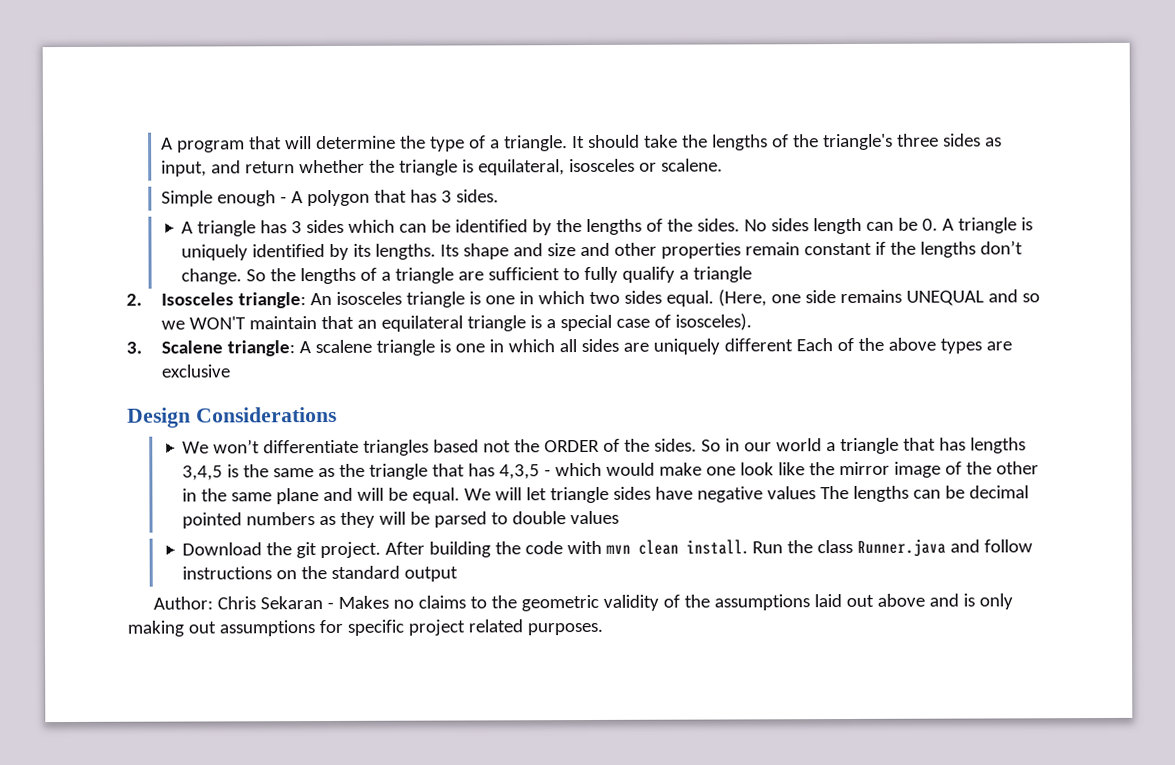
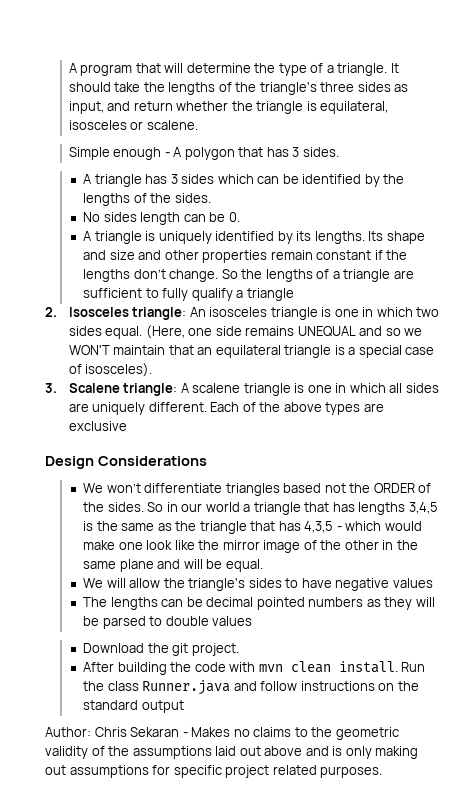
(741, 225) none -> (211, 198) //
(939, 224) none -> (240, 217) //
[723,338,793,352] different -> [148,402,207,412] different.
(461, 495) none -> (263, 565) //
[526,486,652,504] let triangle sides -> [129,578,299,591] allow the triangle's sides to
(817, 493) none -> (433, 583) //
(382, 550) none -> (239, 649) //

